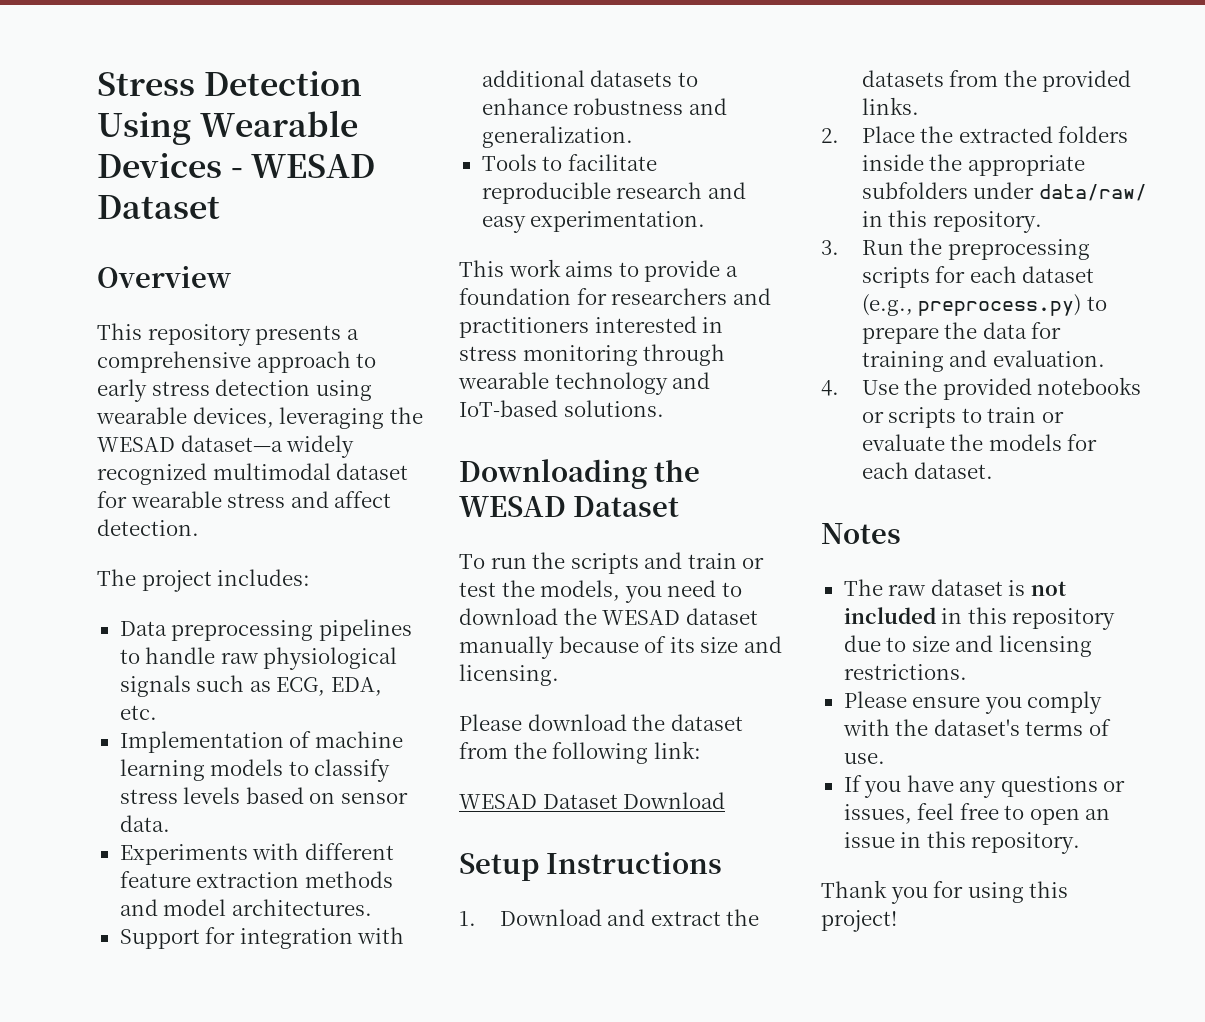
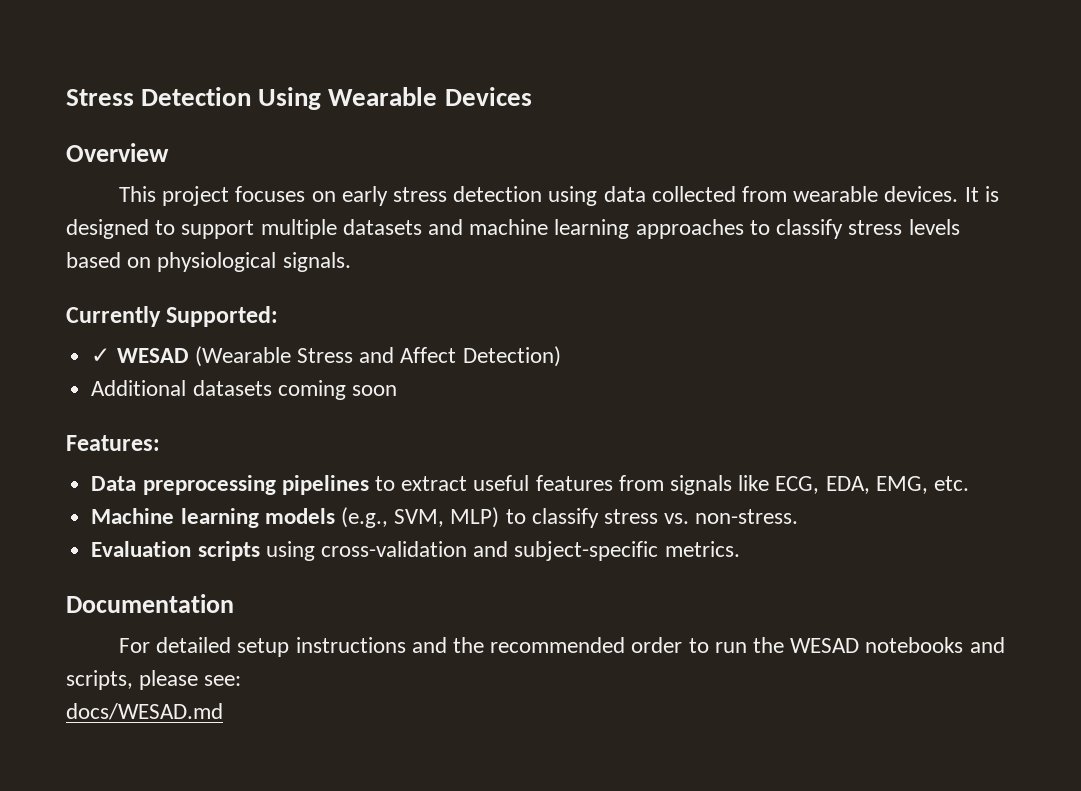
[230,154,376,178] [97,195,220,219] - WESAD Dataset -> (532, 96) none
[147,324,359,346] [97,351,377,373] [97,379,372,402] [96,407,423,429] [97,435,355,458] [97,463,409,485] [97,491,392,508] [97,519,199,536] [97,569,311,592] [119,619,412,641] [119,647,398,670] [119,675,382,697] [119,705,157,720] [119,731,312,753] repository presents a comprehensive approach to early stress detection using wearable devices, leveraging the WESAD dataset—a widely recognized multimodal dataset for wearable stress and affect detection. // The project includes: // Data preprocessing pipelines to handle raw physiological signals such as ECG, EDA, etc. // Implementation of -> [162,186,999,206] [66,219,464,239] project focuses on early stress detection using data collected from wearable devices. It is designed to support multiple datasets and
[210,759,284,776] models -> [635,219,744,239] approaches
[340,792,408,804] [119,815,170,832] [119,843,394,865] [119,871,393,888] [119,899,372,916] [119,927,405,949] [481,70,698,87] [481,98,727,115] [481,126,633,148] [481,154,657,171] [481,182,746,204] [481,211,706,233] [459,259,738,282] [459,288,771,305] [459,316,724,338] [459,344,726,366] [458,372,711,395] [459,400,664,417] [459,459,701,489] [459,496,680,517] [459,552,765,574] [459,580,742,603] [459,608,758,625] [459,636,782,659] [459,664,559,686] [459,714,743,731] [459,741,701,764] [459,792,726,809] [459,852,723,881] [459,909,760,926] [861,70,1132,92] [861,97,919,115] [821,126,1129,143] [861,154,1085,176] [861,182,1147,201] [861,210,1042,233] [821,238,1090,260] [861,266,1095,288] [861,294,1107,316] [861,322,1062,344] [861,350,1105,372] [821,377,1142,400] [861,407,1064,428] [861,434,1098,451] [861,462,994,479] [821,523,901,544] [843,579,1066,596] [843,607,1116,630] [843,635,1092,657] [843,664,967,680] [843,691,1103,714] [842,719,1111,736] [843,753,885,764] [843,775,1126,798] [843,803,1111,825] [843,831,1081,854] [821,880,1069,904] [821,910,897,932] sensor data. // Experiments with different feature extraction methods and model architectures. // Support for integration with additional datasets to enhance robustness and generalization. // Tools to facilitate reproducible research and easy experimentation. // This work aims to provide a foundation for researchers and practitioners interested in stress monitoring through wearable technology and IoT-based solutions. // Downloading the WESAD Dataset // To run the scripts and train or test the models, you need to download the WESAD dataset manually because of its size and licensing. // Please download the dataset from the following link: // WESAD Dataset Download // Setup Instructions // 1. Download and extract the datasets from the provided links. // 2. Place the extracted folders inside the appropriate subfolders under data/raw/ in this repository. // 3. Run the preprocessing scripts for each dataset (e.g., preprocess.py) to prepare the data for training and evaluation. // 4. Use the provided notebooks or scripts to train or evaluate the models for each dataset. // Notes // The raw dataset is not included in this repository due to size and licensing restrictions. // Please ensure you comply with the dataset's terms of use. // If you have any questions or issues, feel free to open an issue in this repository. // Thank you for using this project! -> [157,252,351,272] [66,306,279,327] [91,346,561,367] [91,380,397,400] [66,435,160,451] [91,475,970,495] [91,507,799,528] [91,541,740,561] [66,594,234,613] [118,637,1005,657] [66,670,242,690] [66,703,223,720] physiological signals. // Currently Supported: // ✓ WESAD (Wearable Stress and Affect Detection) // Additional datasets coming soon // Features: // Data preprocessing pipelines to extract useful features from signals like ECG, EDA, EMG, etc. // Machine learning models (e.g., SVM, MLP) to classify stress vs. non-stress. // Evaluation scripts using cross-validation and subject-specific metrics. // Documentation // For detailed setup instructions and the recommended order to run the WESAD notebooks and scripts, please see: // docs/WESAD.md

